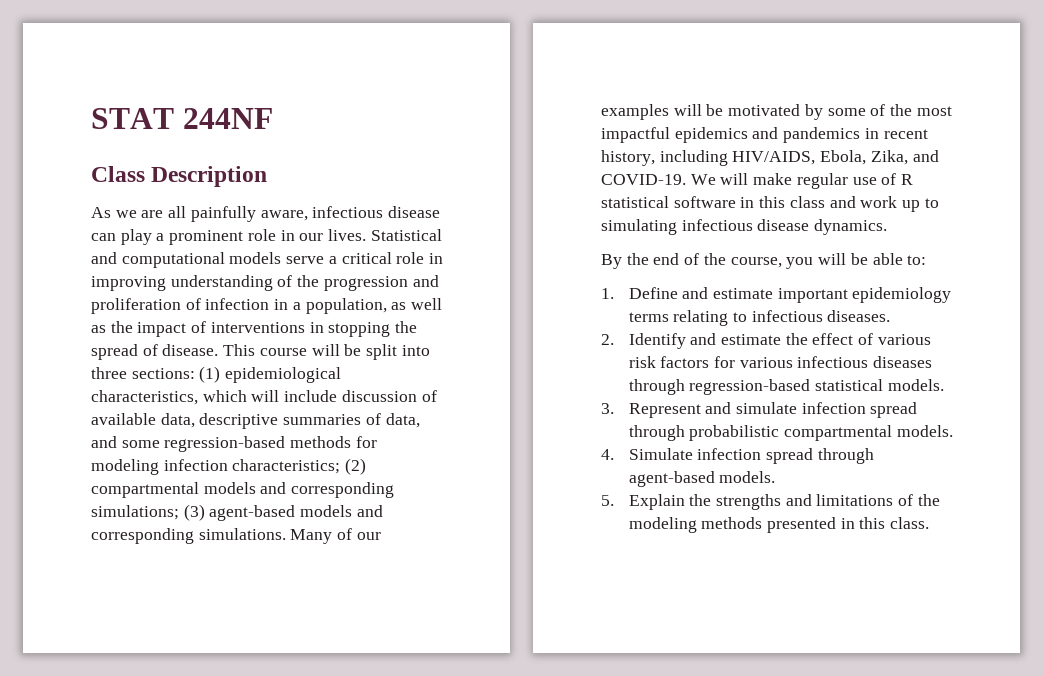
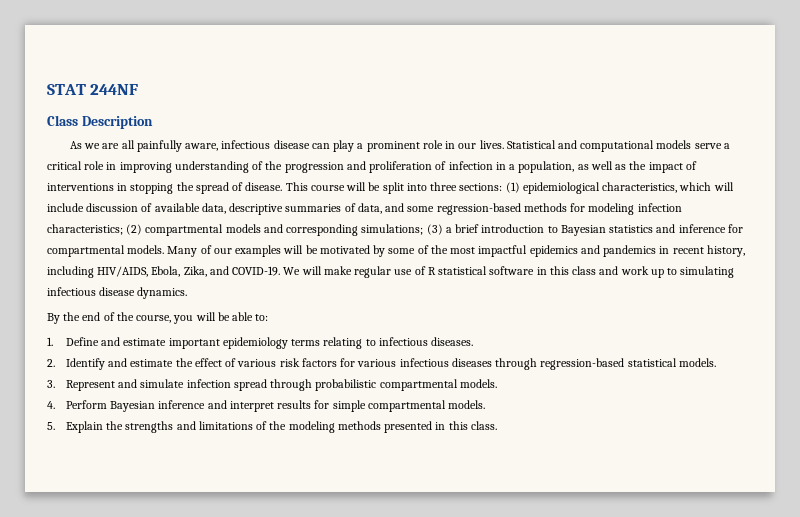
[209,505,383,521] [91,528,286,544] agent-based models and corresponding simulations. -> [445,224,743,236] [47,245,165,257] a brief introduction to Bayesian statistics and inference for compartmental models.
[628,448,874,464] [628,471,715,487] Simulate infection spread through agent-based -> [65,400,446,412] Perform Bayesian inference and interpret results for simple compartmental

